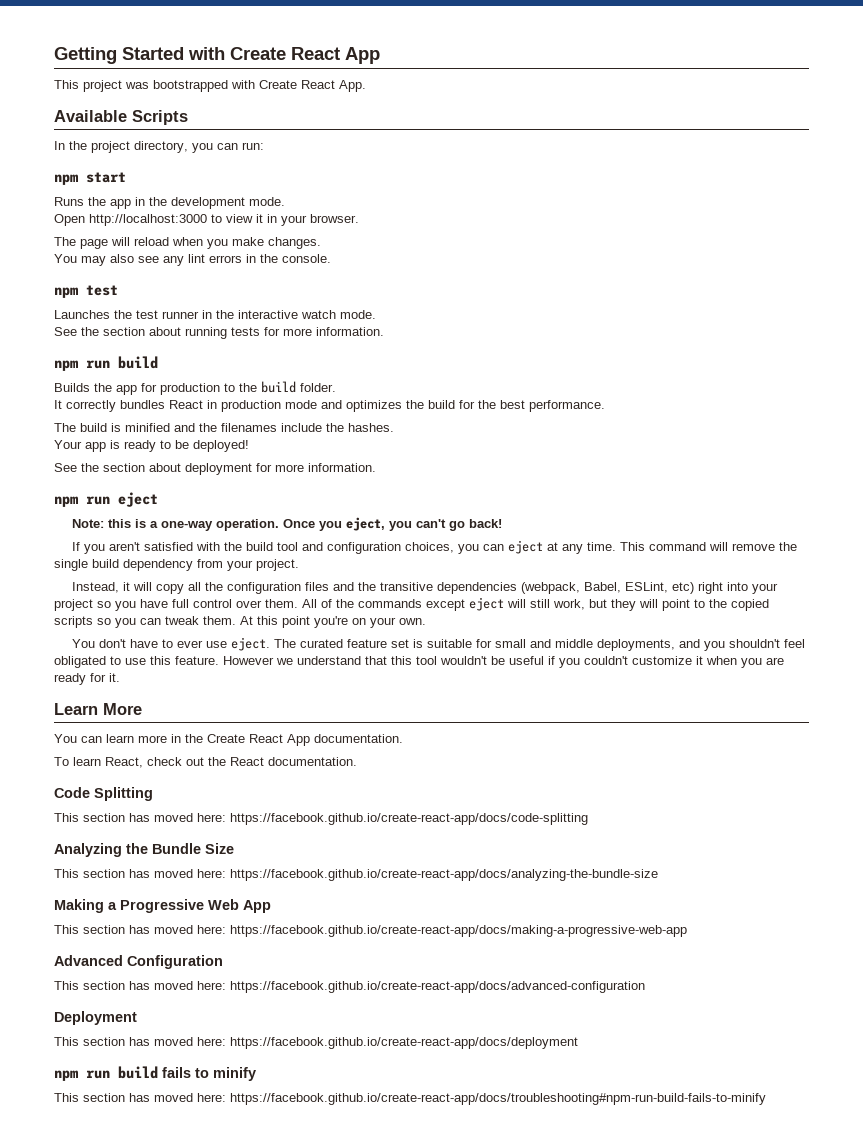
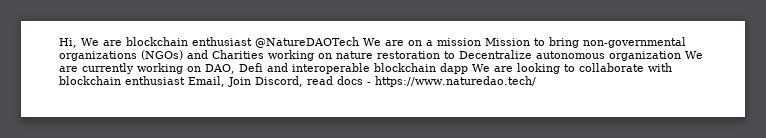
[54,47,380,64] [54,80,366,92] [54,110,188,125] [54,141,264,153] [54,172,126,185] [54,197,285,209] [54,214,359,226] [54,237,321,249] [54,254,331,266] [54,285,118,298] [54,310,376,319] [54,327,384,339] [54,356,158,371] [54,381,336,395] [54,400,605,412] [54,423,394,432] [54,440,249,452] [54,463,376,475] [54,492,158,507] [72,517,503,531] [72,540,798,554] [54,559,299,571] [72,582,779,594] [54,597,769,611] [54,616,426,628] [72,637,806,651] [54,656,784,668] [54,673,120,685] [54,703,142,715] [54,734,403,746] [54,757,357,768] [54,787,153,801] [54,813,588,825] [54,843,234,857] [54,869,658,881] [54,899,271,913] [54,925,687,937] [54,955,223,969] [54,981,645,993] [54,1011,137,1025] [54,1037,578,1049] [54,1066,256,1081] [54,1093,766,1105] Getting Started with Create React App // This project was bootstrapped with Create React App. // Available Scripts // In the project directory, you can run: // npm start // Runs the app in the development mode. // Open http://localhost:3000 to view it in your browser. // The page will reload when you make changes. // You may also see any lint errors in the console. // npm test // Launches the test runner in the interactive watch mode. // See the section about running tests for more information. // npm run build // Builds the app for production to the build folder. // It correctly bundles React in production mode and optimizes the build for the best performance. // The build is minified and the filenames include the hashes. // Your app is ready to be deployed! // See the section about deployment for more information. // npm run eject // Note: this is a one-way operation. Once you eject, you can't go back! // If you aren't satisfied with the build tool and configuration choices, you can eject at any time. This command will remove the single build dependency from your project. // Instead, it will copy all the configuration files and the transitive dependencies (webpack, Babel, ESLint, etc) right into your project so you have full control over them. All of the commands except eject will still work, but they will point to the copied scripts so you can tweak them. At this point you're on your own. // You don't have to ever use eject. The curated feature set is suitable for small and middle deployments, and you shouldn't feel obligated to use this feature. However we understand that this tool wouldn't be useful if you couldn't customize it when you are ready for it. // Learn More // You can learn more in the Create React App documentation. // To learn React, check out the React documentation. // Code Splitting // This section has moved here: https://facebook.github.io/create-react-app/docs/code-splitting // Analyzing the Bundle Size // This section has moved here: https://facebook.github.io/create-react-app/docs/analyzing-the-bundle-size // Making a Progressive Web App // This section has moved here: https://facebook.github.io/create-react-app/docs/making-a-progressive-web-app // Advanced Configuration // This section has moved here: https://facebook.github.io/create-react-app/docs/advanced-configuration // Deployment // This section has moved here: https://facebook.github.io/create-react-app/docs/deployment // npm run build fails to minify // This section has moved here: https://facebook.github.io/create-react-app/docs/troubleshooting#npm-run-build-fails-to-minify -> [59,37,686,48] [59,50,703,61] [59,63,672,74] [59,76,536,87] Hi, We are blockchain enthusiast @NatureDAOTech We are on a mission Mission to bring non-governmental organizations (NGOs) and Charities working on nature restoration to Decentralize autonomous organization We are currently working on DAO, Defi and interoperable blockchain dapp We are looking to collaborate with blockchain enthusiast Email, Join Discord, read docs - https://www.naturedao.tech/

